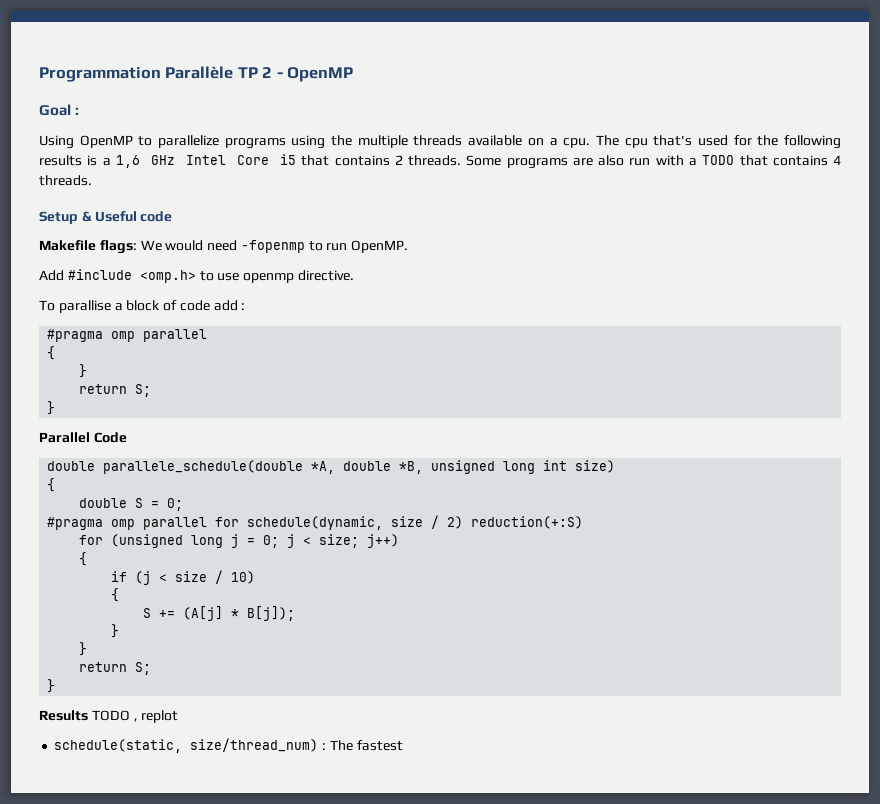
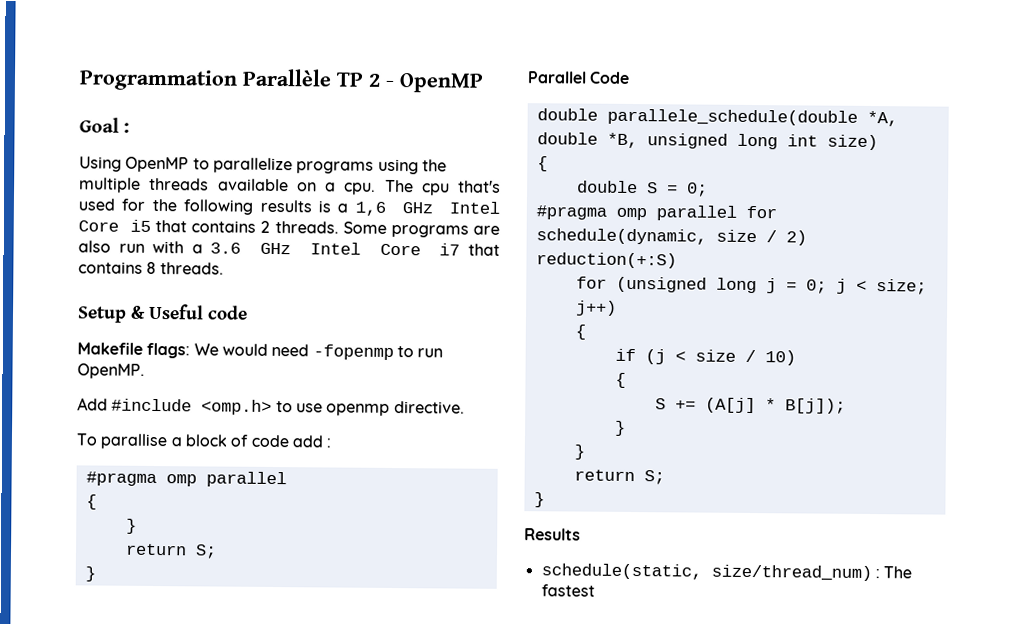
[702,155,842,166] TODO that contains 4 -> [210,242,500,256] [78,261,157,275] 3.6 GHz Intel Core i7 that contains 8
[91,710,179,723] TODO , replot -> (581, 534) none

